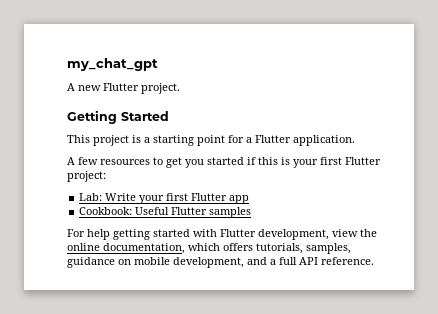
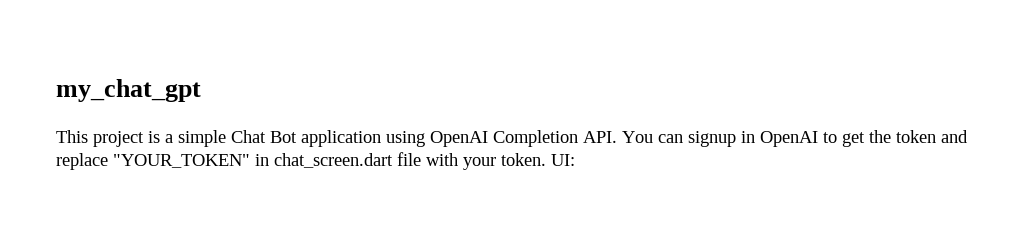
[67,83,180,94] [67,110,169,124] [67,135,355,146] [67,157,381,168] [67,171,106,182] [79,193,250,204] [79,207,252,218] [67,229,377,240] [67,243,351,254] [67,257,374,268] A new Flutter project. // Getting Started // This project is a starting point for a Flutter application. // A few resources to get you started if this is your first Flutter project: // Lab: Write your first Flutter app // Cookbook: Useful Flutter samples // For help getting started with Flutter development, view the online documentation, which offers tutorials, samples, guidance on mobile development, and a full API reference. -> [56,130,968,147] [56,152,575,170] This project is a simple Chat Bot application using OpenAI Completion API. You can signup in OpenAI to get the token and replace "YOUR_TOKEN" in chat_screen.dart file with your token. UI:

